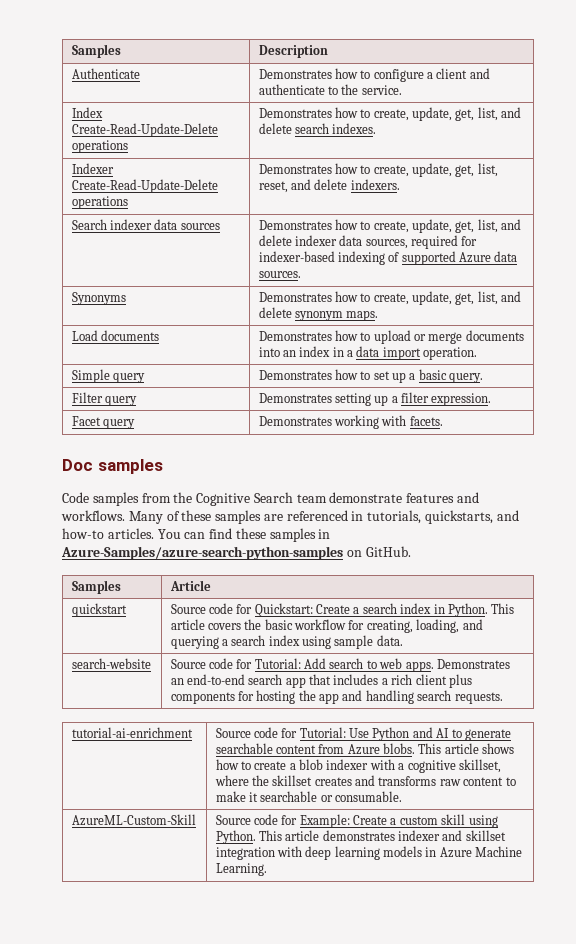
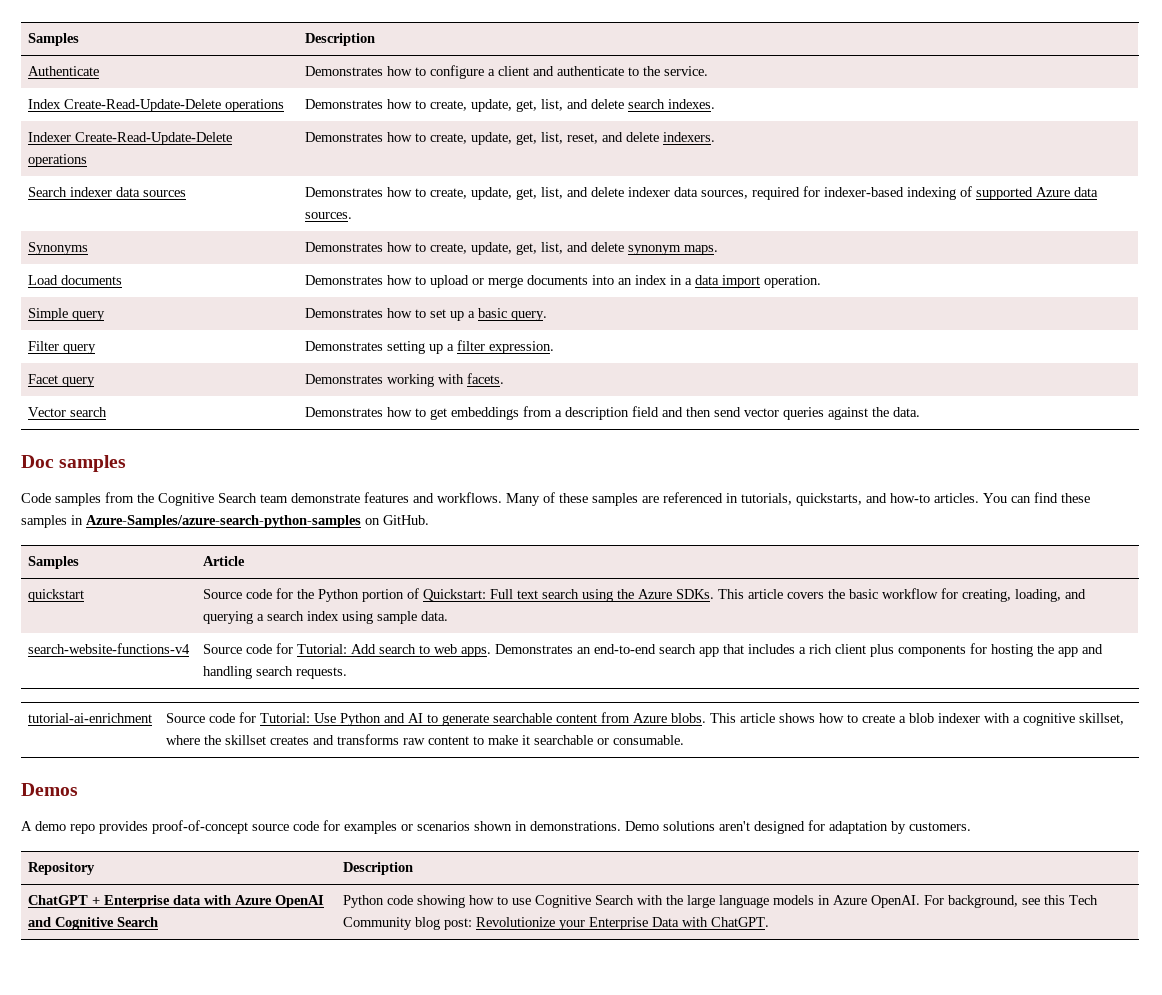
(443, 421) none -> [27,407,107,417] [304,406,920,420] // Vector search | Demonstrates how to get embeddings from a description field and then send vector queries against the data.
[254,603,488,617] Quickstart: Create a search index in Python. -> [296,588,714,602] the Python portion of Quickstart: Full text search using the Azure SDKs.
[71,658,151,669] search-website -> [27,643,190,654] search-website-functions-v4
[71,814,196,826] [215,814,498,828] [215,830,506,844] [215,846,523,860] [215,863,267,876] // AzureML-Custom-Skill | Source code for Example: Create a custom skill using Python. This article demonstrates indexer and skillset integration with deep learning models in Azure Machine Learning. -> [21,783,78,796] [21,820,971,834] [27,862,95,875] [342,862,413,875] [27,895,324,908] [27,917,158,930] [342,895,1098,908] [342,917,769,930] // Demos // A demo repo provides proof-of-concept source code for examples or scenarios shown in demonstrations. Demo solutions aren't designed for adaptation by customers. // Repository | Description // ChatGPT + Enterprise data with Azure OpenAI and Cognitive Search | Python code showing how to use Cognitive Search with the large language models in Azure OpenAI. For background, see this Tech Community blog post: Revolutionize your Enterprise Data with ChatGPT.

